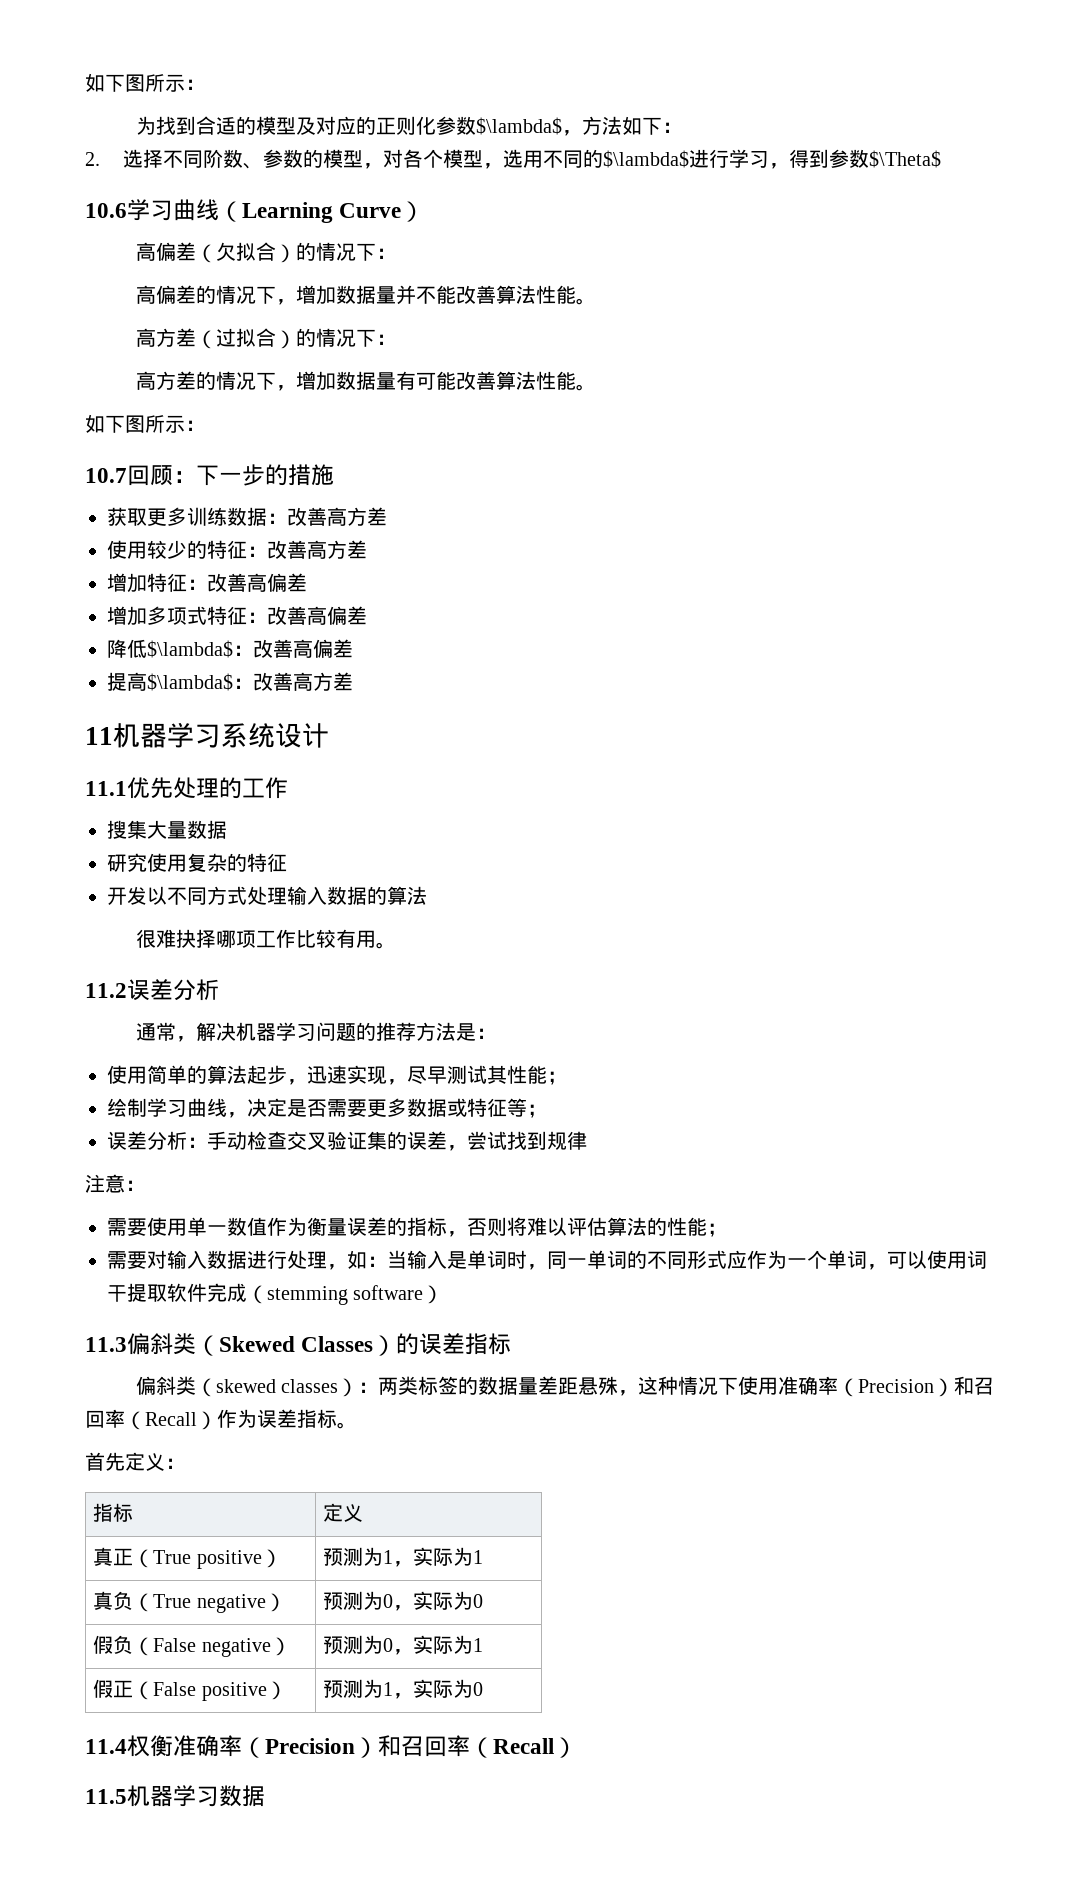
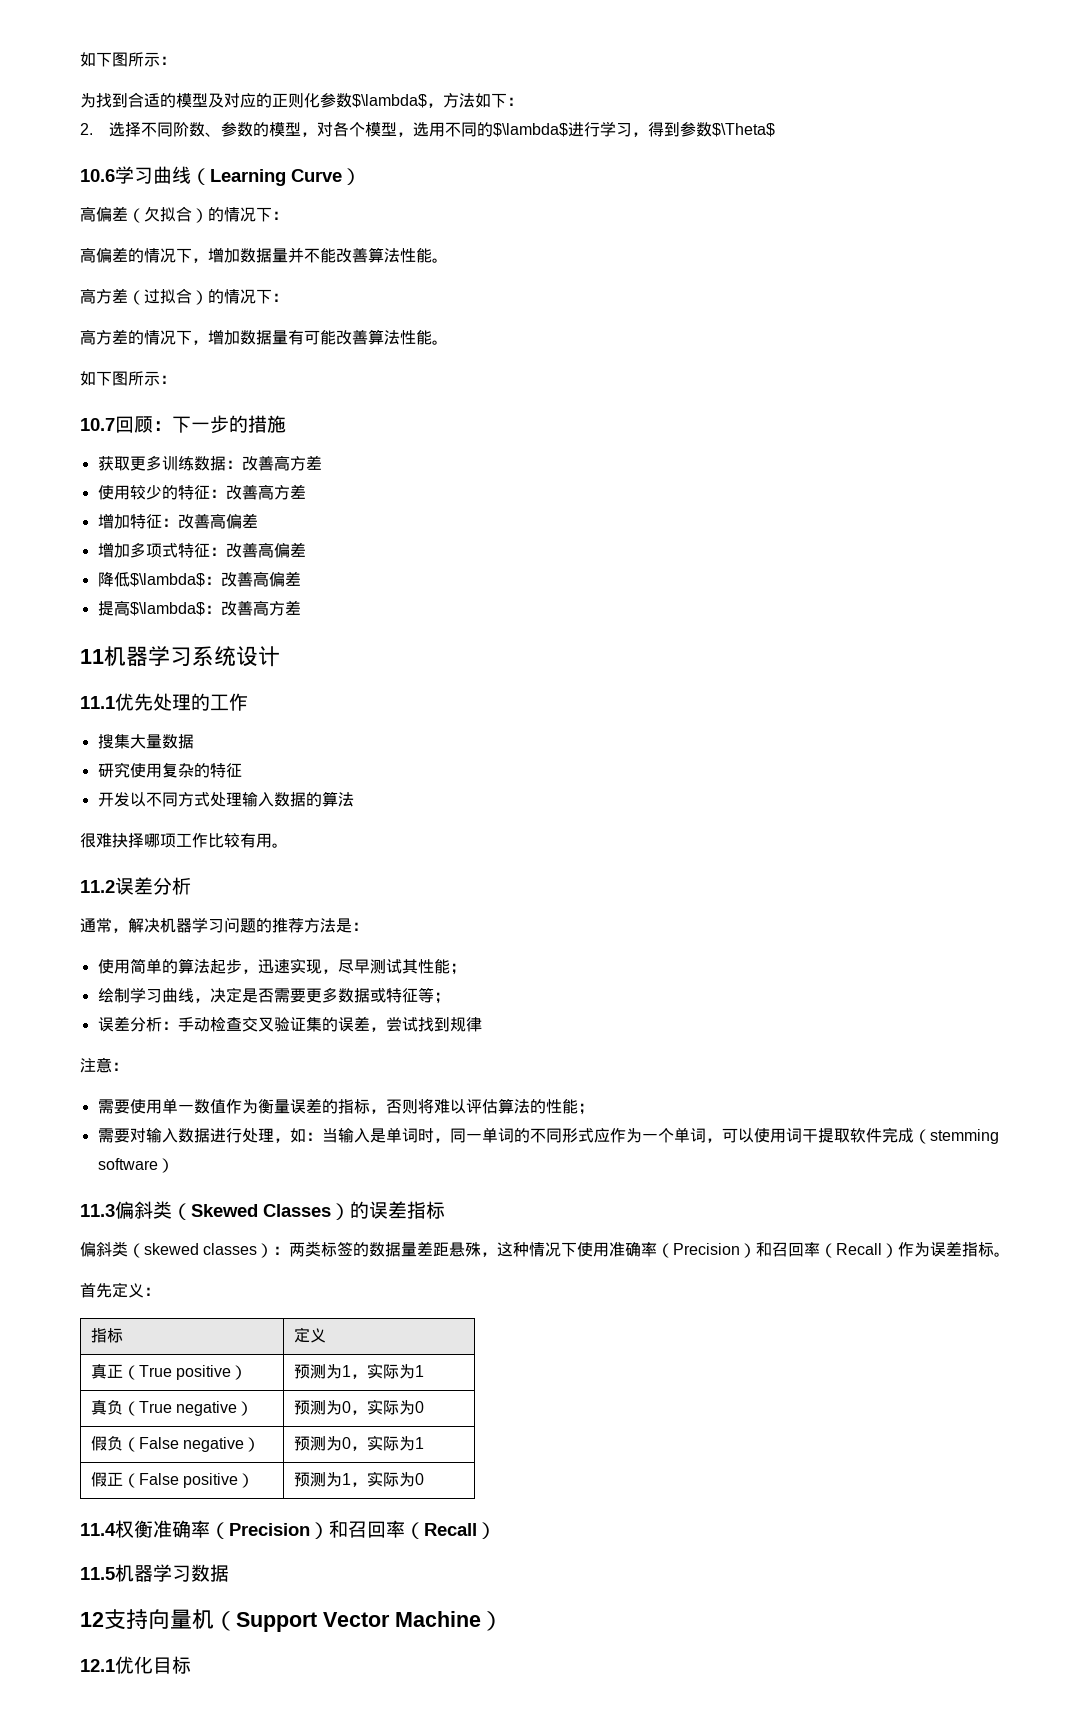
(265, 1796) none -> [80,1609,503,1632] [80,1656,191,1674] // 12支持向量机（Support Vector Machine） // 12.1优化目标

